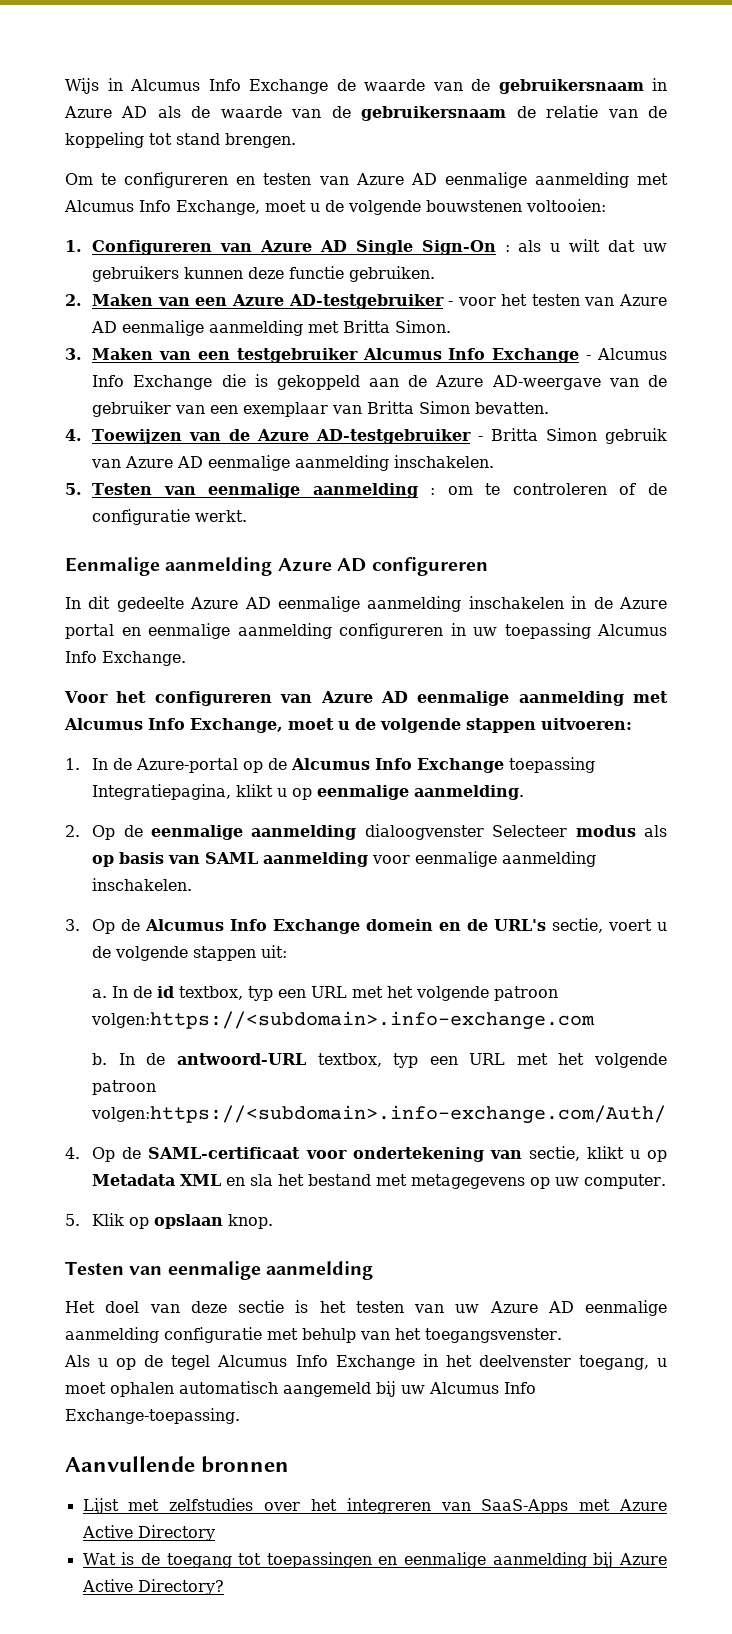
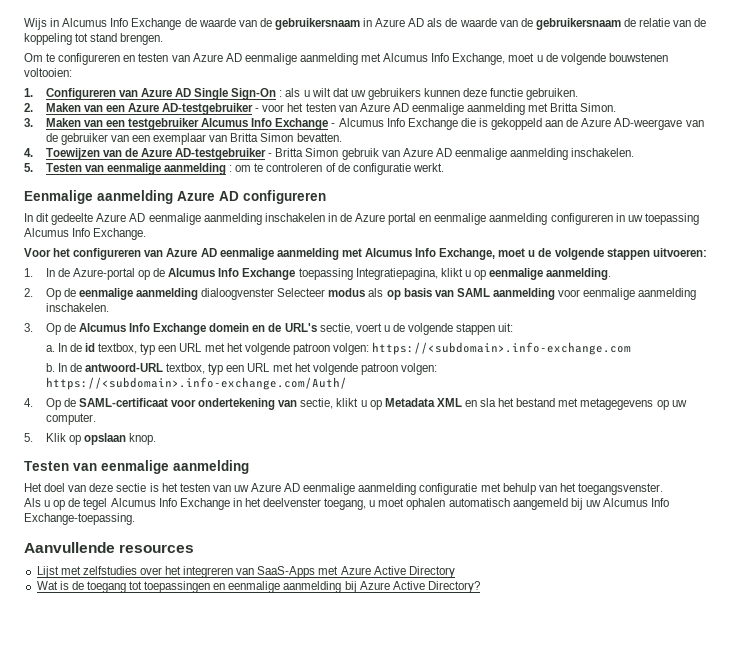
[91,1011,596,1030] volgen:https://<subdomain>.info-exchange.com -> [332,342,632,355] volgen: https://<subdomain>.info-exchange.com
[91,1105,667,1124] volgen:https://<subdomain>.info-exchange.com/Auth/ -> [400,363,437,375] [45,377,347,390] volgen: https://<subdomain>.info-exchange.com/Auth/
[201,1456,290,1473] bronnen -> [119,544,195,553] resources

